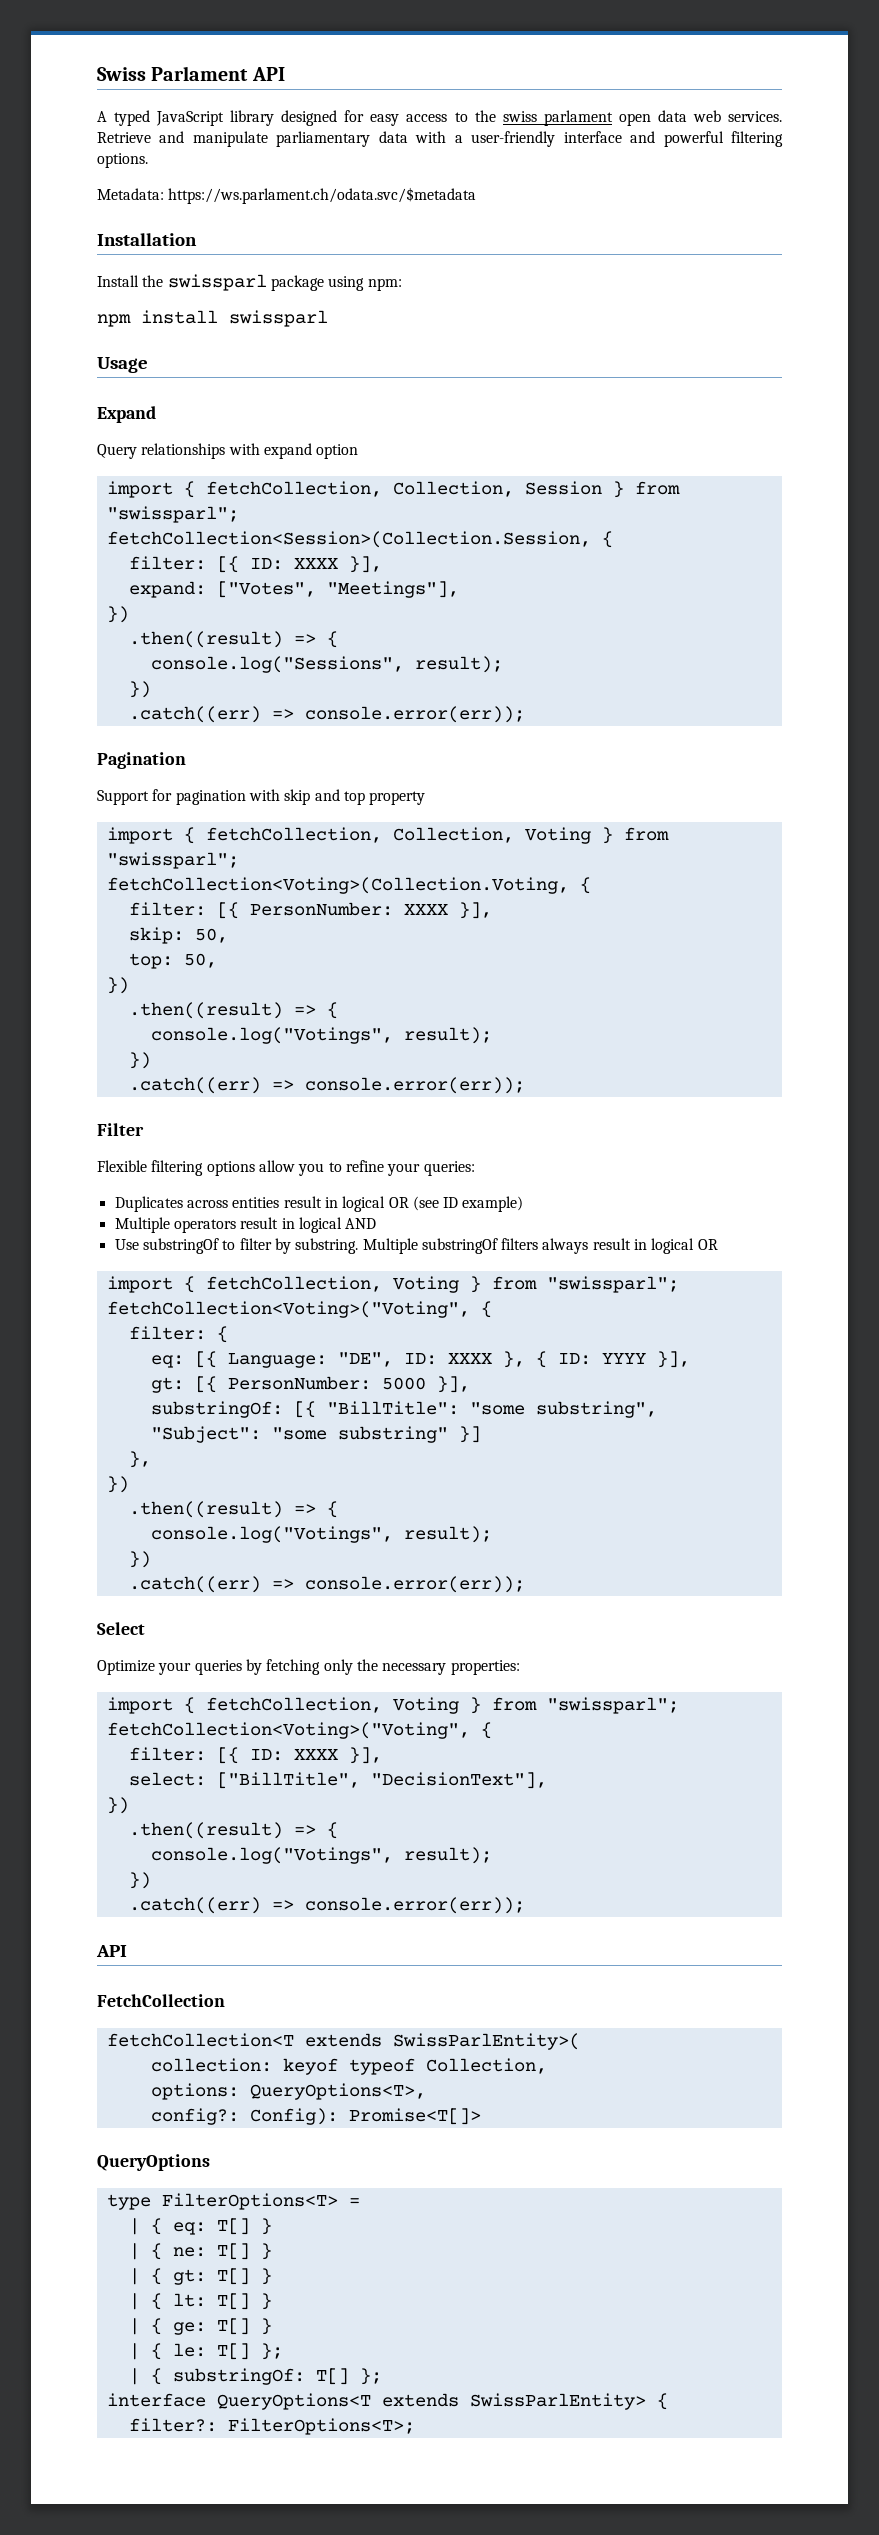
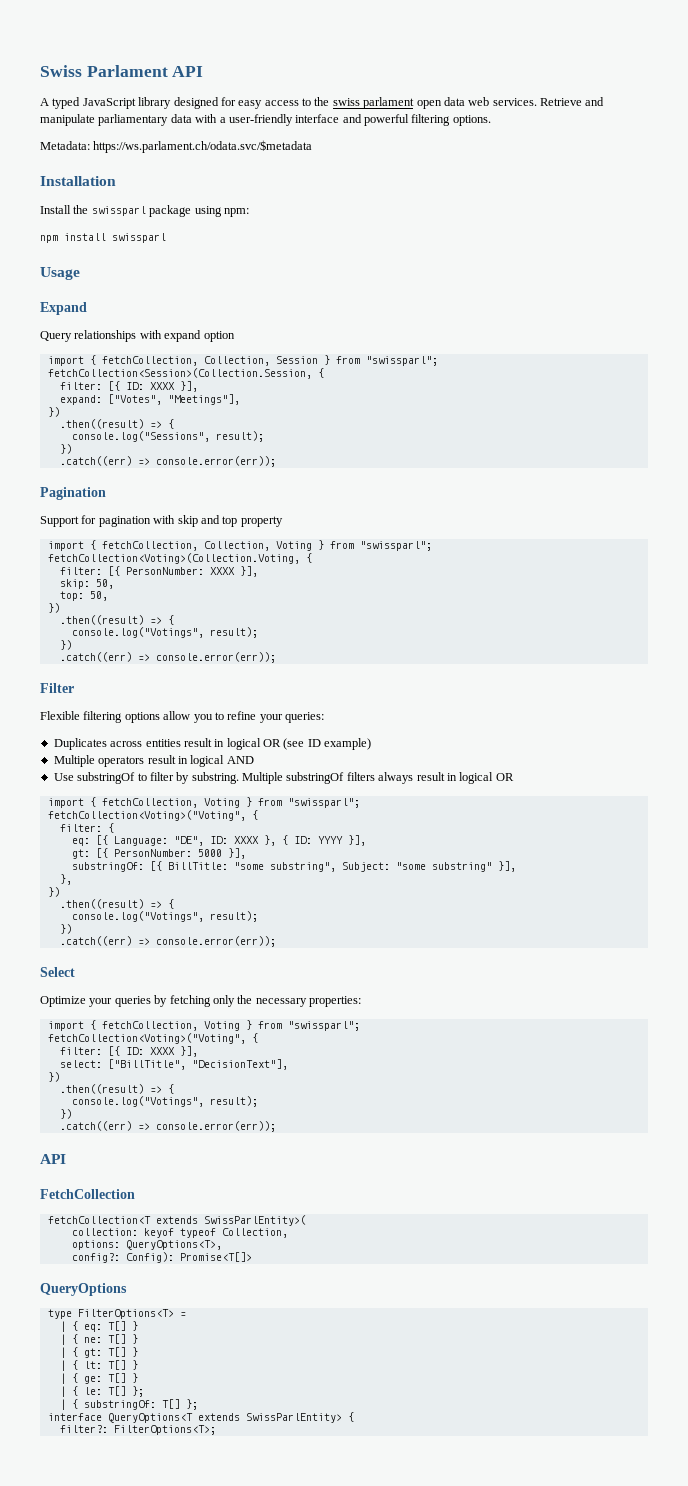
[326,1401,459,1415] "BillTitle": -> [167,862,228,870] BillTitle:
[150,1426,261,1443] "Subject": -> [341,862,390,872] Subject:
[458,1426,481,1443] }] -> [497,861,516,872] }],

